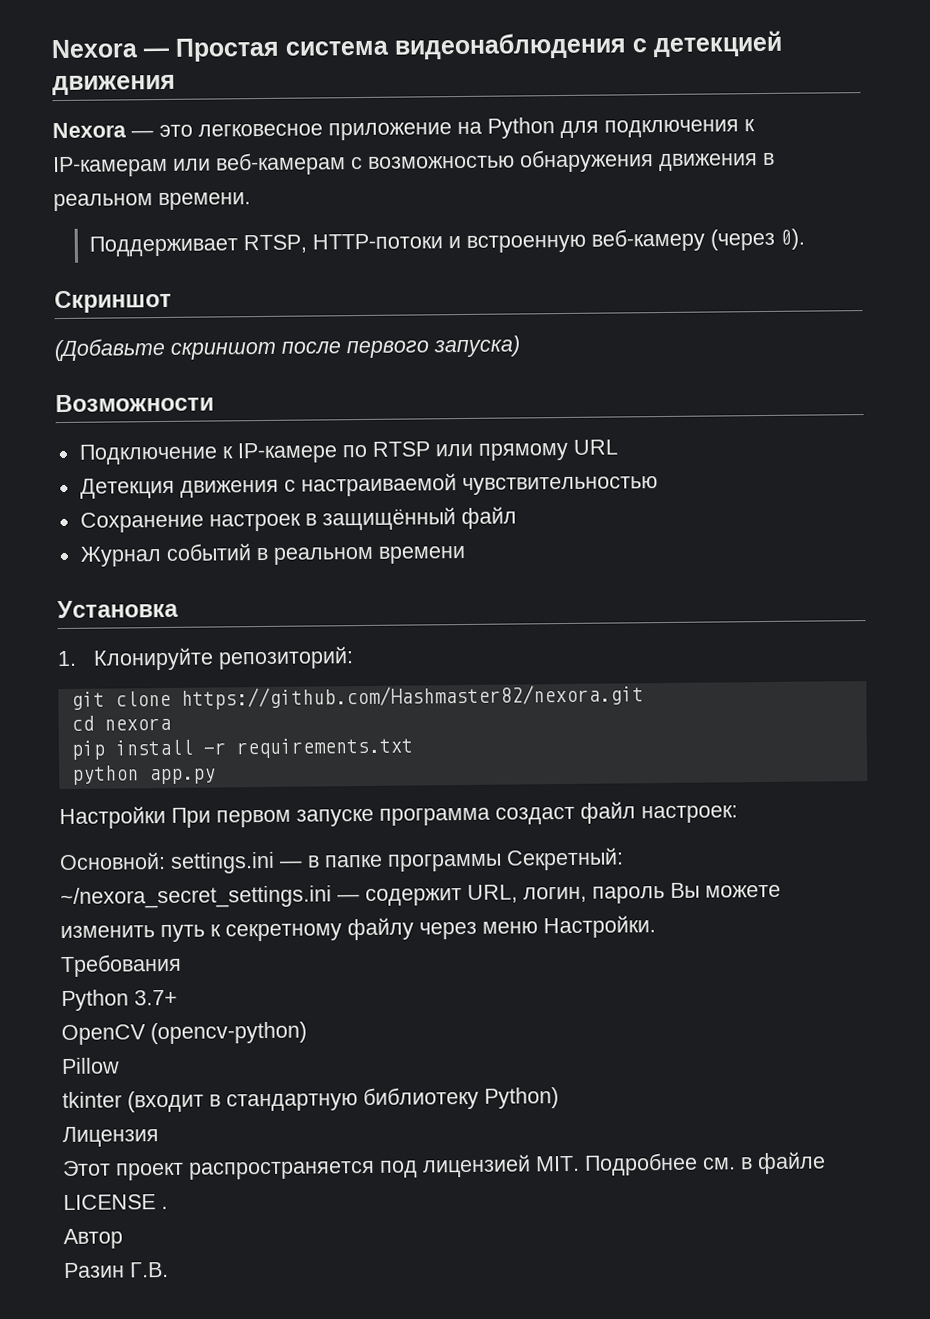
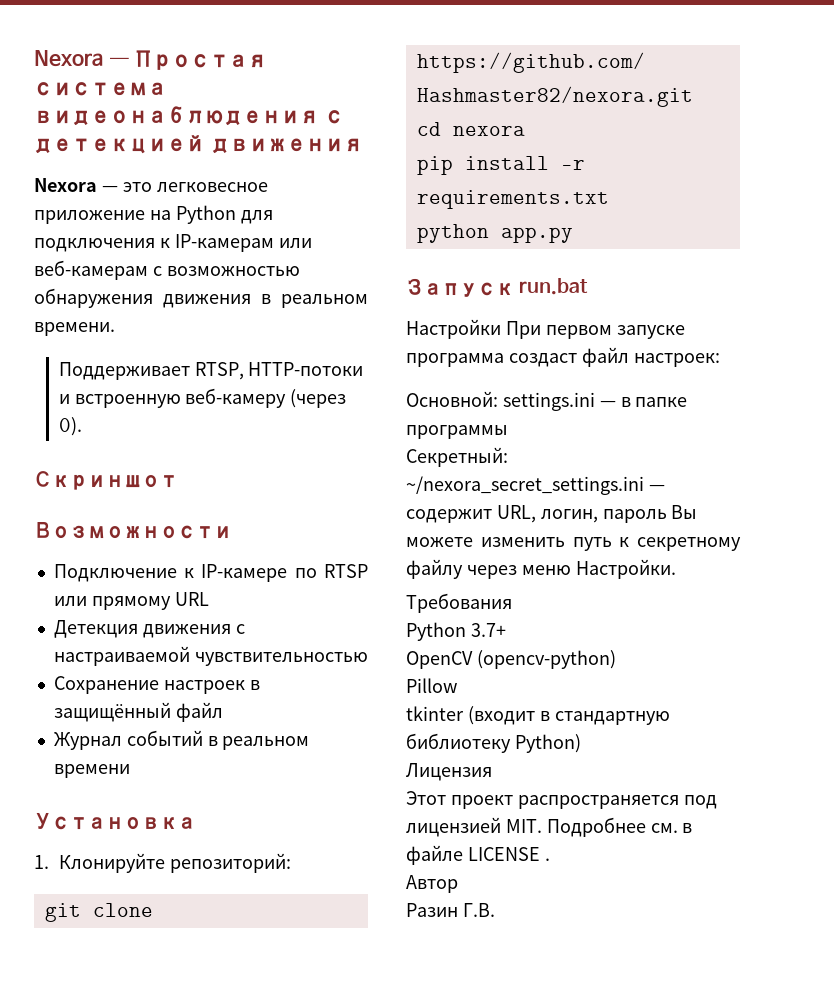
[54,335,520,362] // (Добавьте скриншот после первого запуска) -> (178, 480) none
(216, 776) none -> [406,278,589,297] // Запуск run.bat
(502, 862) none -> (508, 432) //

